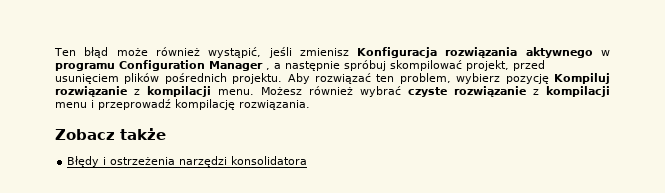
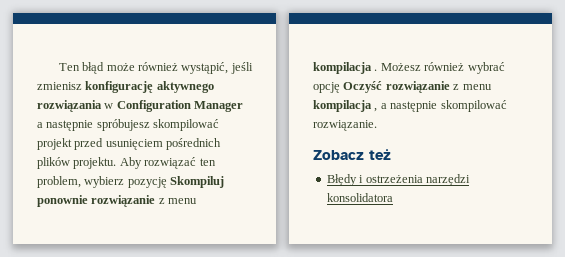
[357,47,610,58] [55,63,115,71] Konfiguracja rozwiązania aktywnego w programu -> [85,81,214,93] [37,100,114,112] konfigurację aktywnego rozwiązania w
[266,60,545,71] [55,73,227,84] , a następnie spróbuj skompilować projekt, przed usunięciem plików pośrednich -> [37,119,220,131] [37,138,222,150] [37,157,70,169] a następnie spróbujesz skompilować projekt przed usunięciem pośrednich plików
[553,73,610,84] [55,86,610,97] [55,99,310,110] Kompiluj rozwiązanie z kompilacji menu. Możesz również wybrać czyste rozwiązanie z kompilacji menu i przeprowadź kompilację rozwiązania. -> [170,176,225,188] [37,195,198,207] [313,62,505,74] [313,81,492,93] [313,100,507,112] [313,120,377,131] Skompiluj ponownie rozwiązanie z menu kompilacja . Możesz również wybrać opcję Oczyść rozwiązanie z menu kompilacja , a następnie skompilować rozwiązanie.
[120,128,166,140] także -> [369,149,391,160] też

